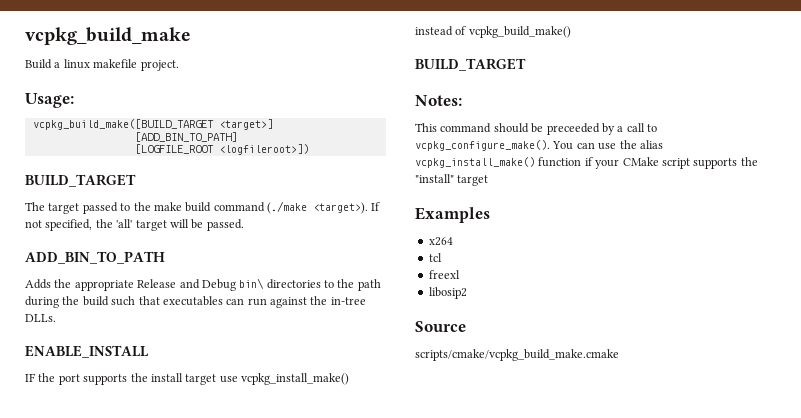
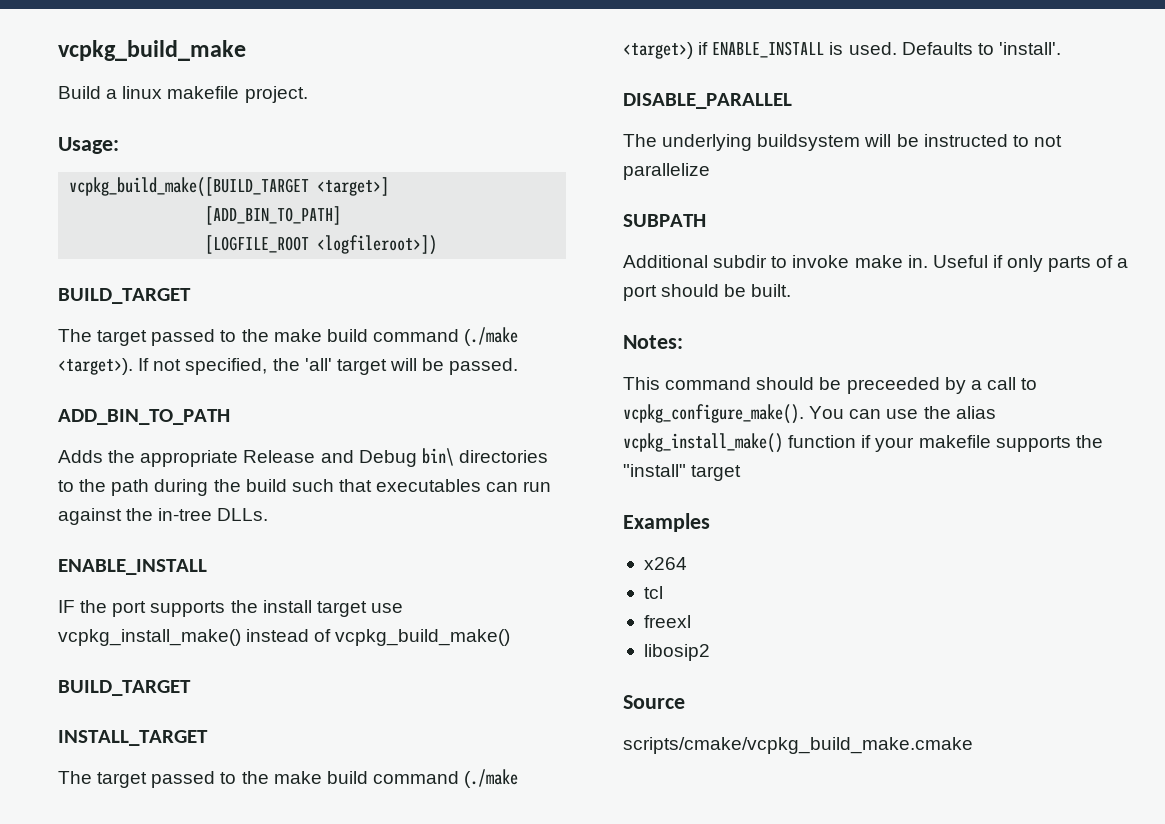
(526, 64) none -> [58,730,208,746] [58,769,519,788] [623,41,1061,59] [623,93,792,109] [623,134,1062,151] [623,163,710,180] [623,214,706,227] [623,255,1129,272] [623,284,792,301] // INSTALL_TARGET // The target passed to the make build command (./make <target>) if ENABLE_INSTALL is used. Defaults to 'install'. // DISABLE_PARALLEL // The underlying buildsystem will be instructed to not parallelize // SUBPATH // Additional subdir to invoke make in. Useful if only parts of a port should be built.
[622,157,690,169] CMake script -> [918,435,991,448] makefile

